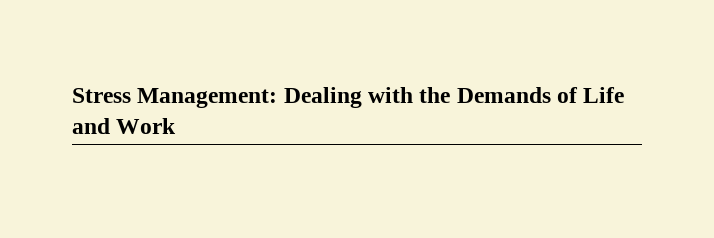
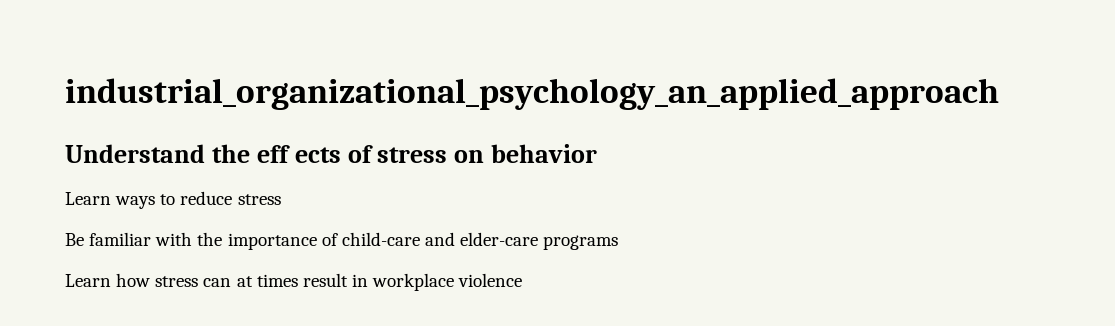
[72,87,625,108] [72,118,177,134] Stress Management: Dealing with the Demands of Life and Work -> [65,78,999,110] [65,144,598,163] [65,191,281,209] [65,232,619,250] [65,273,523,291] industrial_organizational_psychology_an_applied_approach // Understand the eff ects of stress on behavior // Learn ways to reduce stress // Be familiar with the importance of child-care and elder-care programs // Learn how stress can at times result in workplace violence

